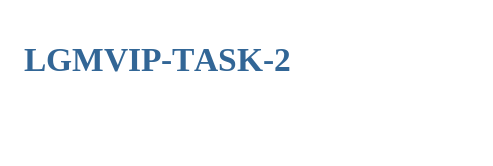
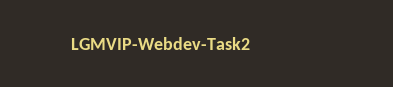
[24,49,291,72] LGMVIP-TASK-2 -> [71,37,250,50] LGMVIP-Webdev-Task2

